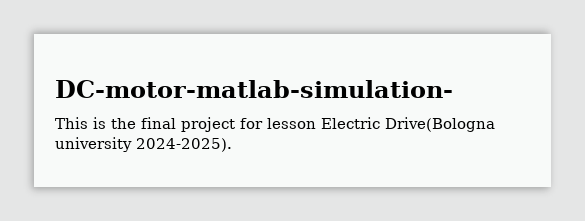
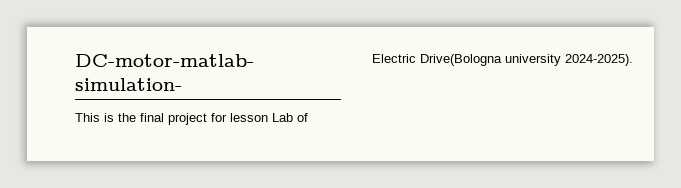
(316, 123) none -> [272,113,308,122] Lab of

